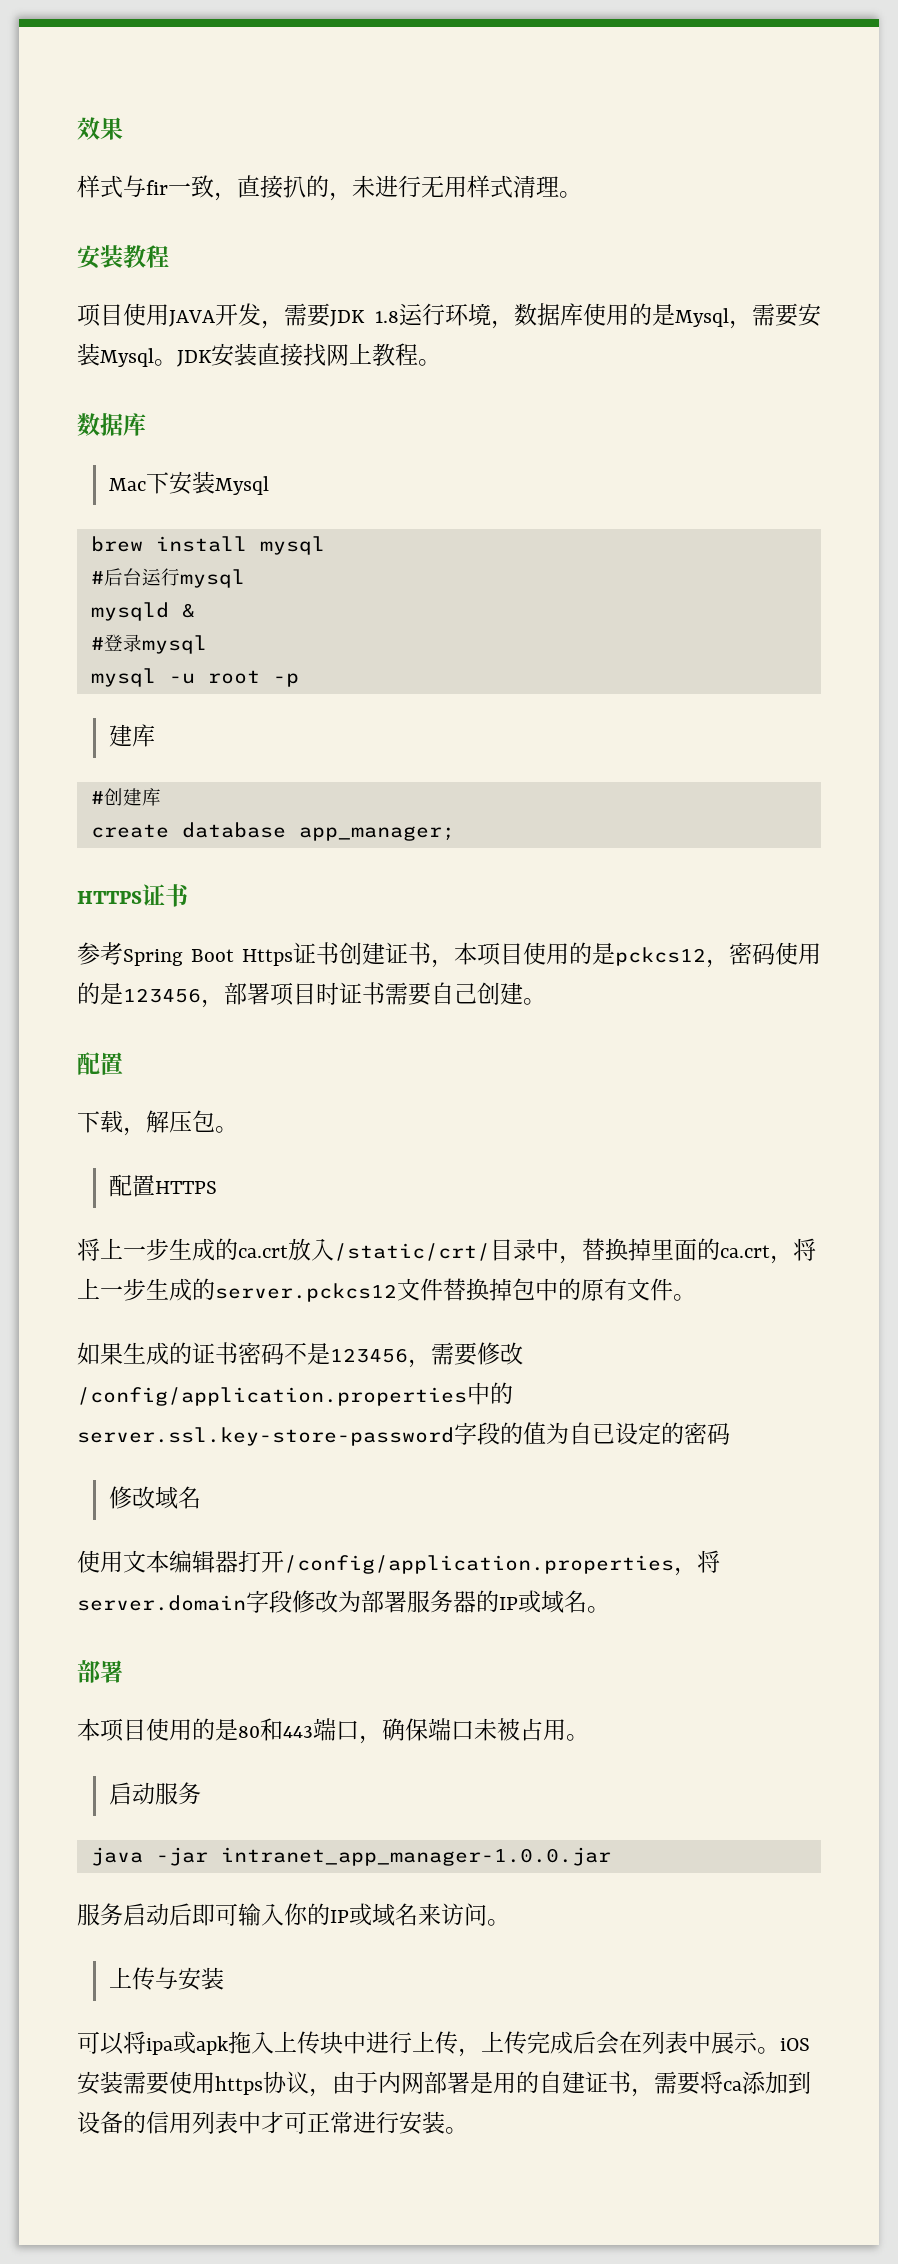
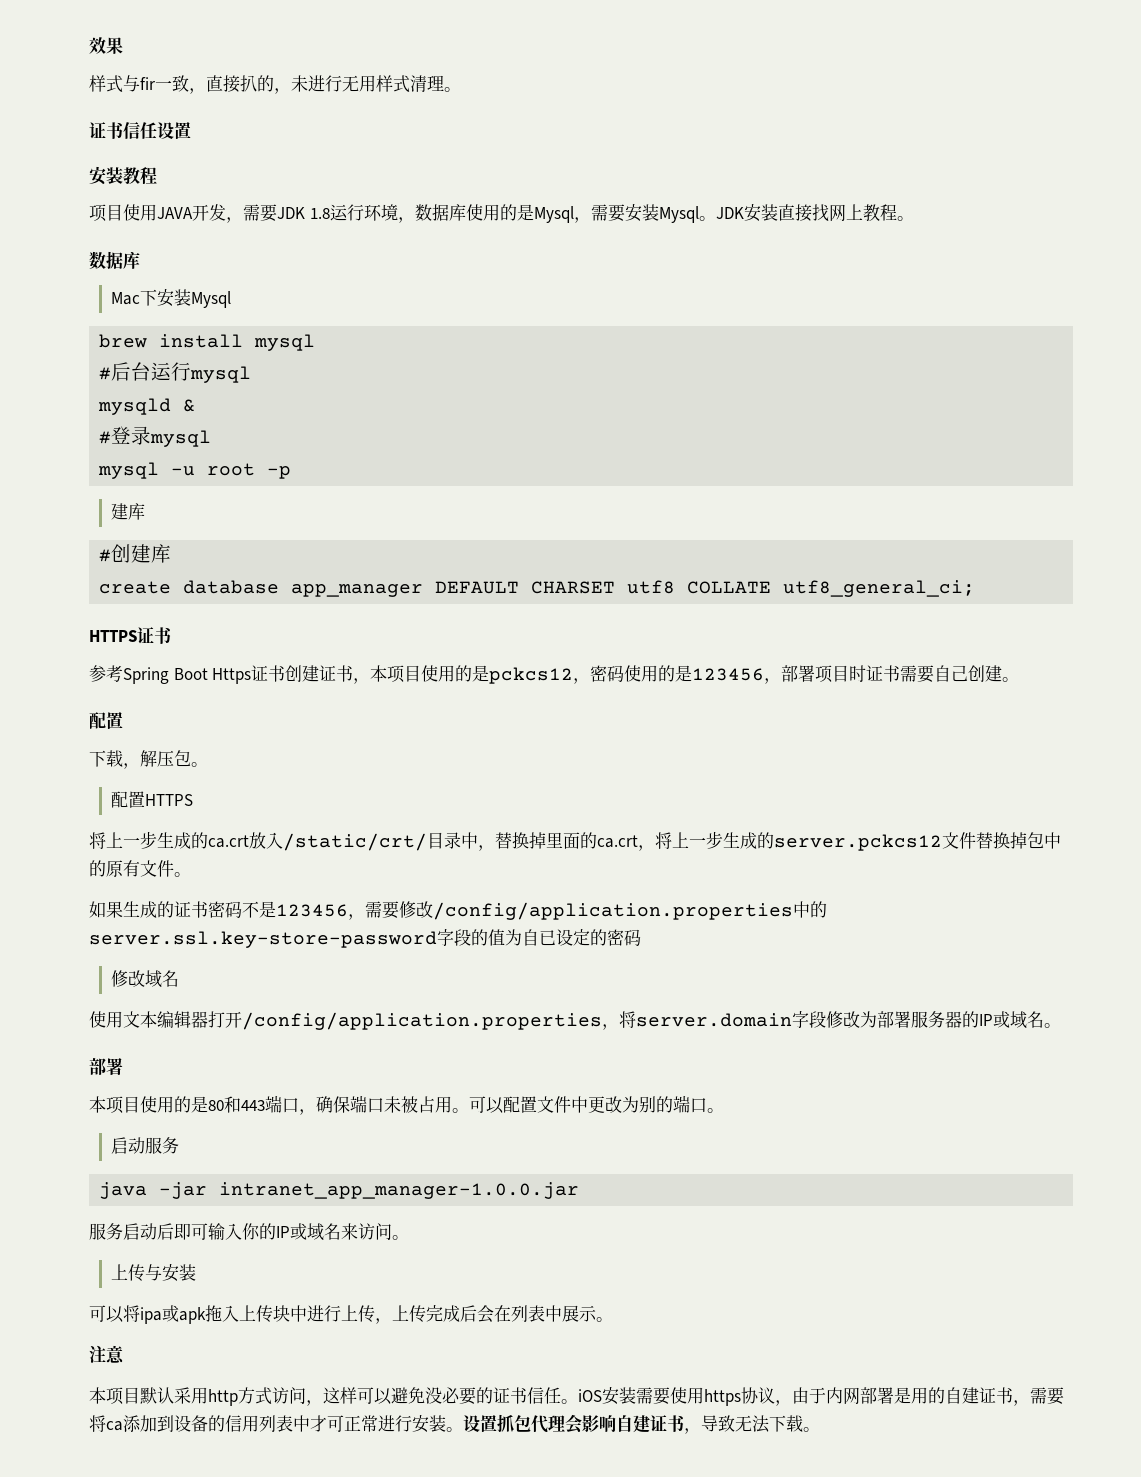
(582, 194) none -> [89,122,191,139] // 证书信任设置
[298,826,455,841] app_manager; -> [291,580,976,597] app_manager DEFAULT CHARSET utf8 COLLATE utf8_general_ci;
(589, 1737) none -> [469,1095,724,1114] 可以配置文件中更改为别的端口。
(780, 2050) none -> [89,1345,124,1364] [89,1387,578,1406] // 注意 // 本项目默认采用http方式访问，这样可以避免没必要的证书信任。
(468, 2130) none -> [463,1414,820,1434] 设置抓包代理会影响自建证书，导致无法下载。

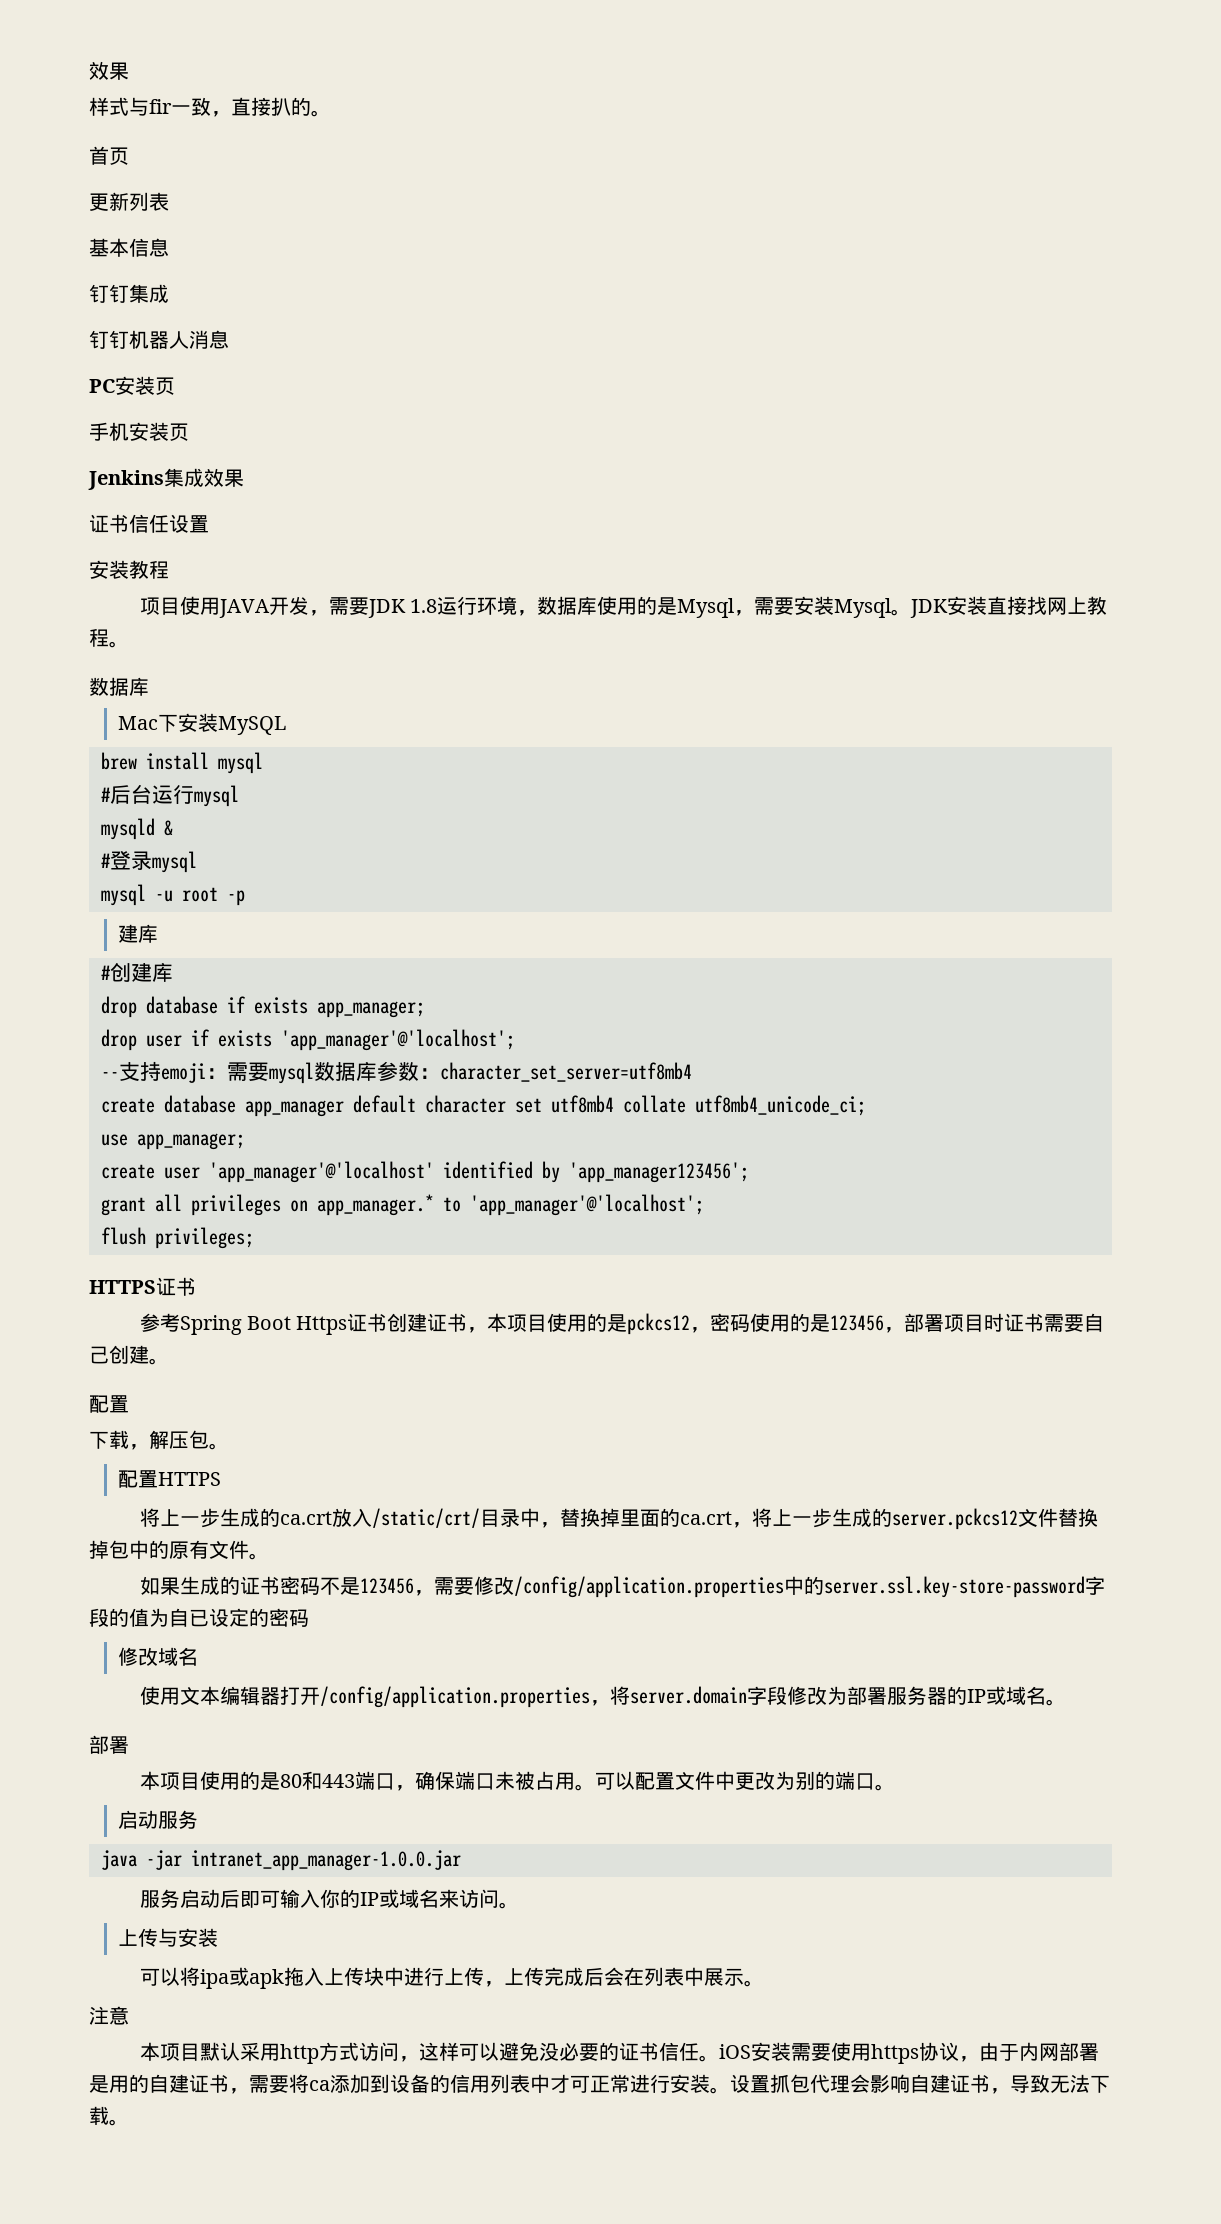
[274,75,461,94] ，未进行无用样式清理。 -> [311,110,331,117] [89,146,129,165] [89,192,169,211] [89,238,169,257] [89,284,169,303] [89,330,229,349] [89,376,175,395] [89,422,189,441] [88,468,244,490] 。 // 首页 // 更新列表 // 基本信息 // 钉钉集成 // 钉钉机器人消息 // PC安装页 // 手机安装页 // Jenkins集成效果
[191,291,232,308] Mysql -> [218,716,287,735] MySQL
[99,580,976,597] create database app_manager DEFAULT CHARSET utf8 COLLATE utf8_general_ci; -> [101,996,425,1018] [101,1029,515,1051] [101,1061,692,1084] [101,1095,866,1117] [101,1133,245,1150] [101,1161,749,1183] [101,1194,704,1216] [101,1227,254,1249] drop database if exists app_manager; // drop user if exists 'app_manager'@'localhost'; // --支持emoji：需要mysql数据库参数：character_set_server=utf8mb4 // create database app_manager default character set utf8mb4 collate utf8mb4_unicode_ci; // use app_manager; // create user 'app_manager'@'localhost' identified by 'app_manager123456'; // grant all privileges on app_manager.* to 'app_manager'@'localhost'; // flush privileges;

